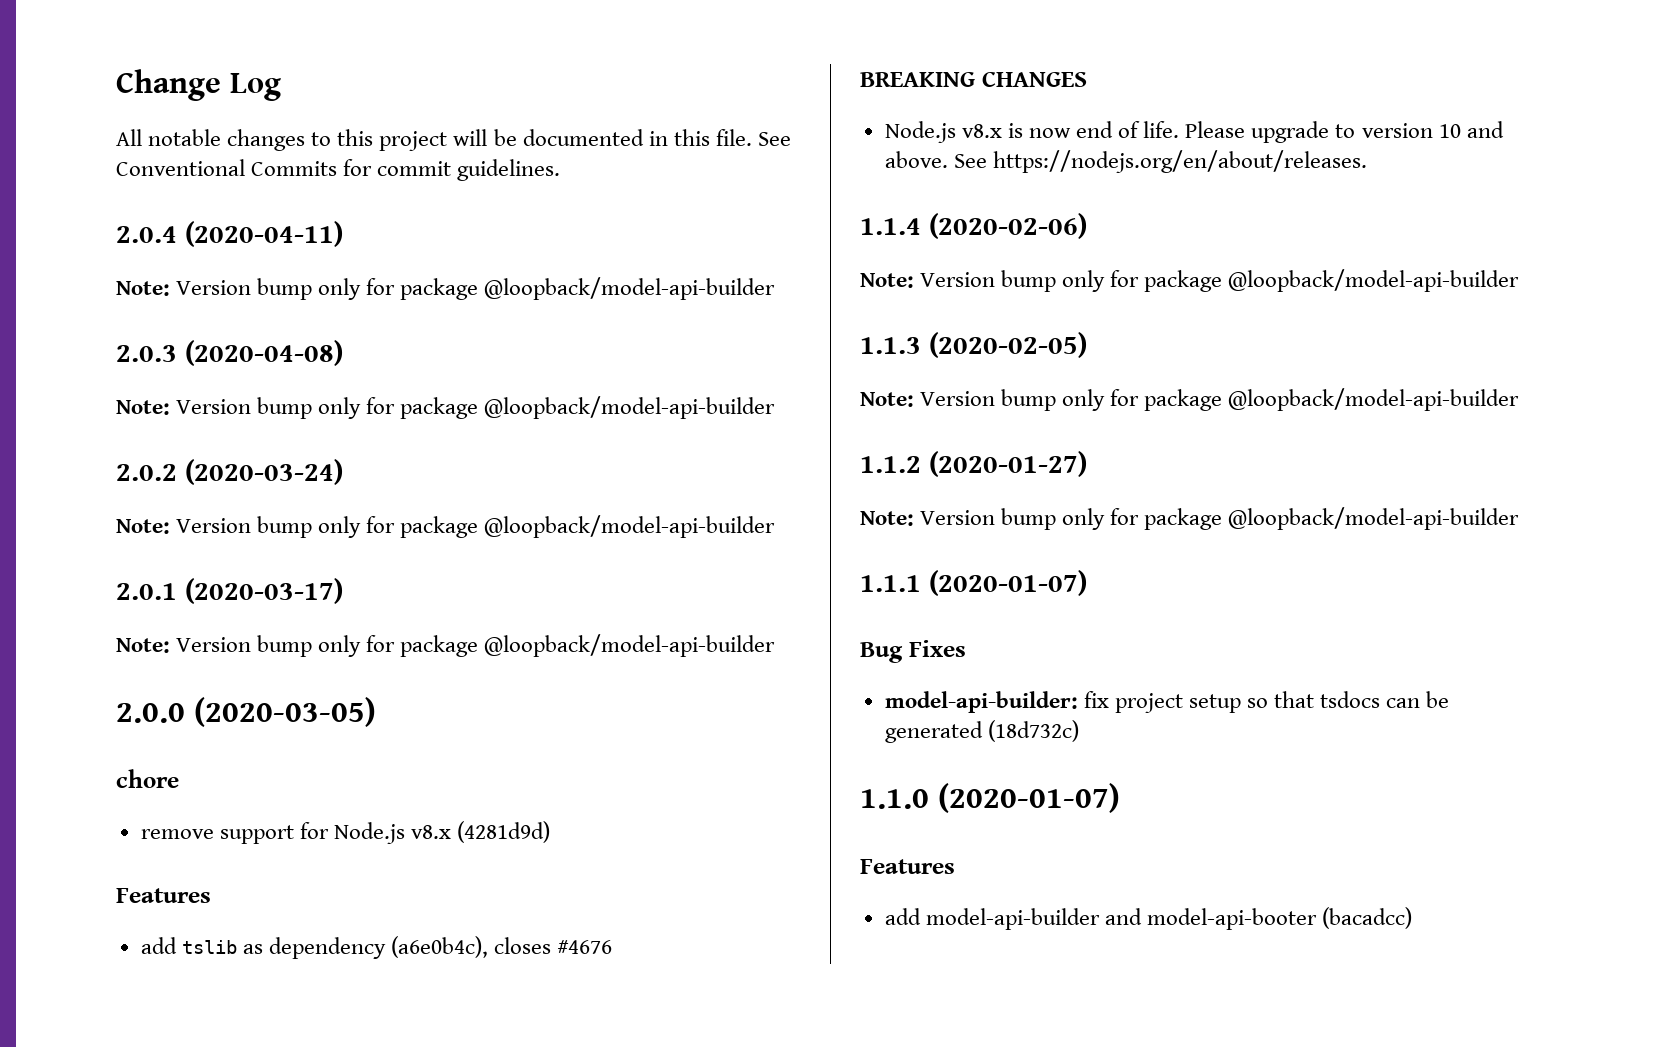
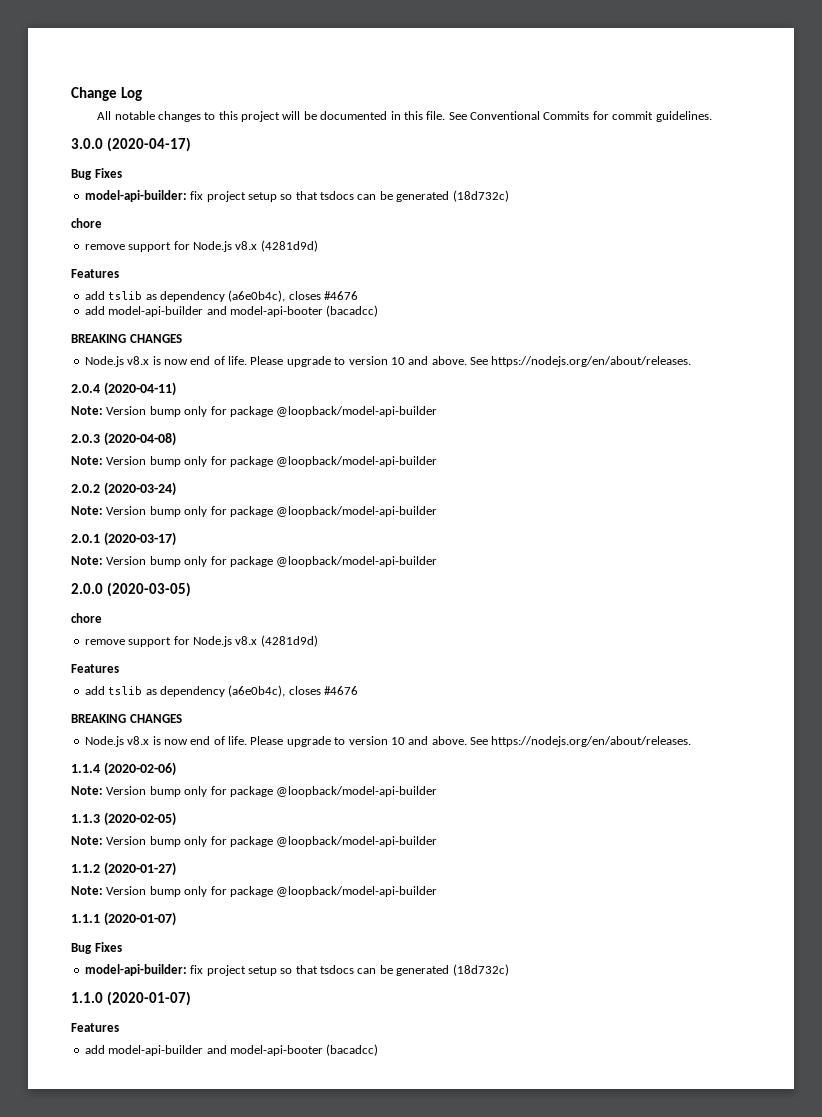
(561, 170) none -> [71,137,191,152] [71,168,122,180] [84,190,509,202] [71,218,102,228] [84,240,318,252] [71,269,119,278] [84,290,358,302] [84,305,379,317] [71,334,182,343] [84,356,692,367] // 3.0.0 (2020-04-17) // Bug Fixes // model-api-builder: fix project setup so that tsdocs can be generated (18d732c) // chore // remove support for Node.js v8.x (4281d9d) // Features // add tslib as dependency (a6e0b4c), closes #4676 // add model-api-builder and model-api-booter (bacadcc) // BREAKING CHANGES // Node.js v8.x is now end of life. Please upgrade to version 10 and above. See https://nodejs.org/en/about/releases.

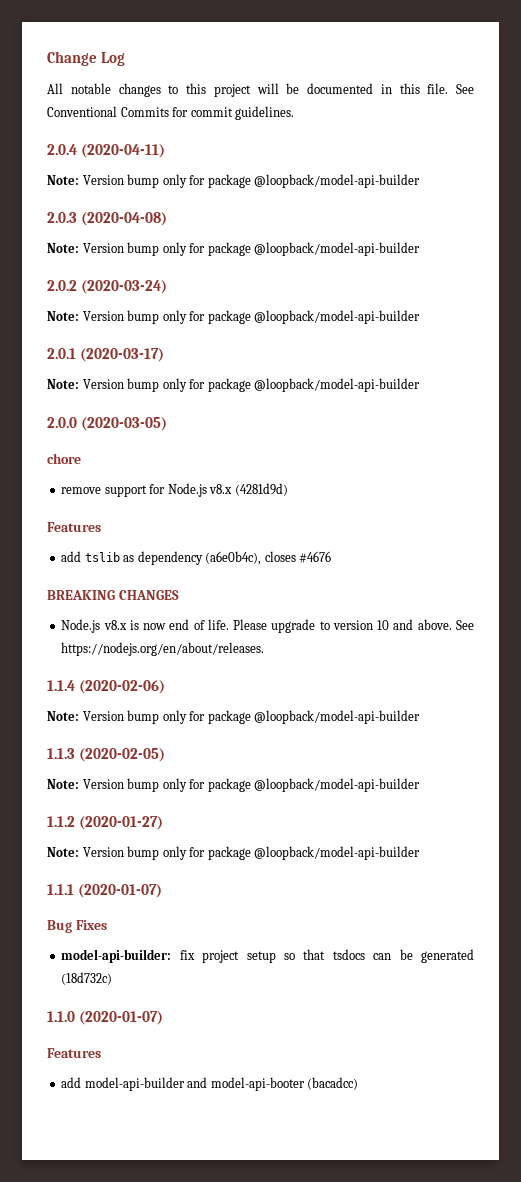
[71,137,191,152] [71,168,122,180] [84,190,509,202] [71,218,102,228] [84,240,318,252] [71,269,119,278] [84,290,358,302] [84,305,379,317] [71,334,182,343] [84,356,692,367] // 3.0.0 (2020-04-17) // Bug Fixes // model-api-builder: fix project setup so that tsdocs can be generated (18d732c) // chore // remove support for Node.js v8.x (4281d9d) // Features // add tslib as dependency (a6e0b4c), closes #4676 // add model-api-builder and model-api-booter (bacadcc) // BREAKING CHANGES // Node.js v8.x is now end of life. Please upgrade to version 10 and above. See https://nodejs.org/en/about/releases. -> (295, 113) none

